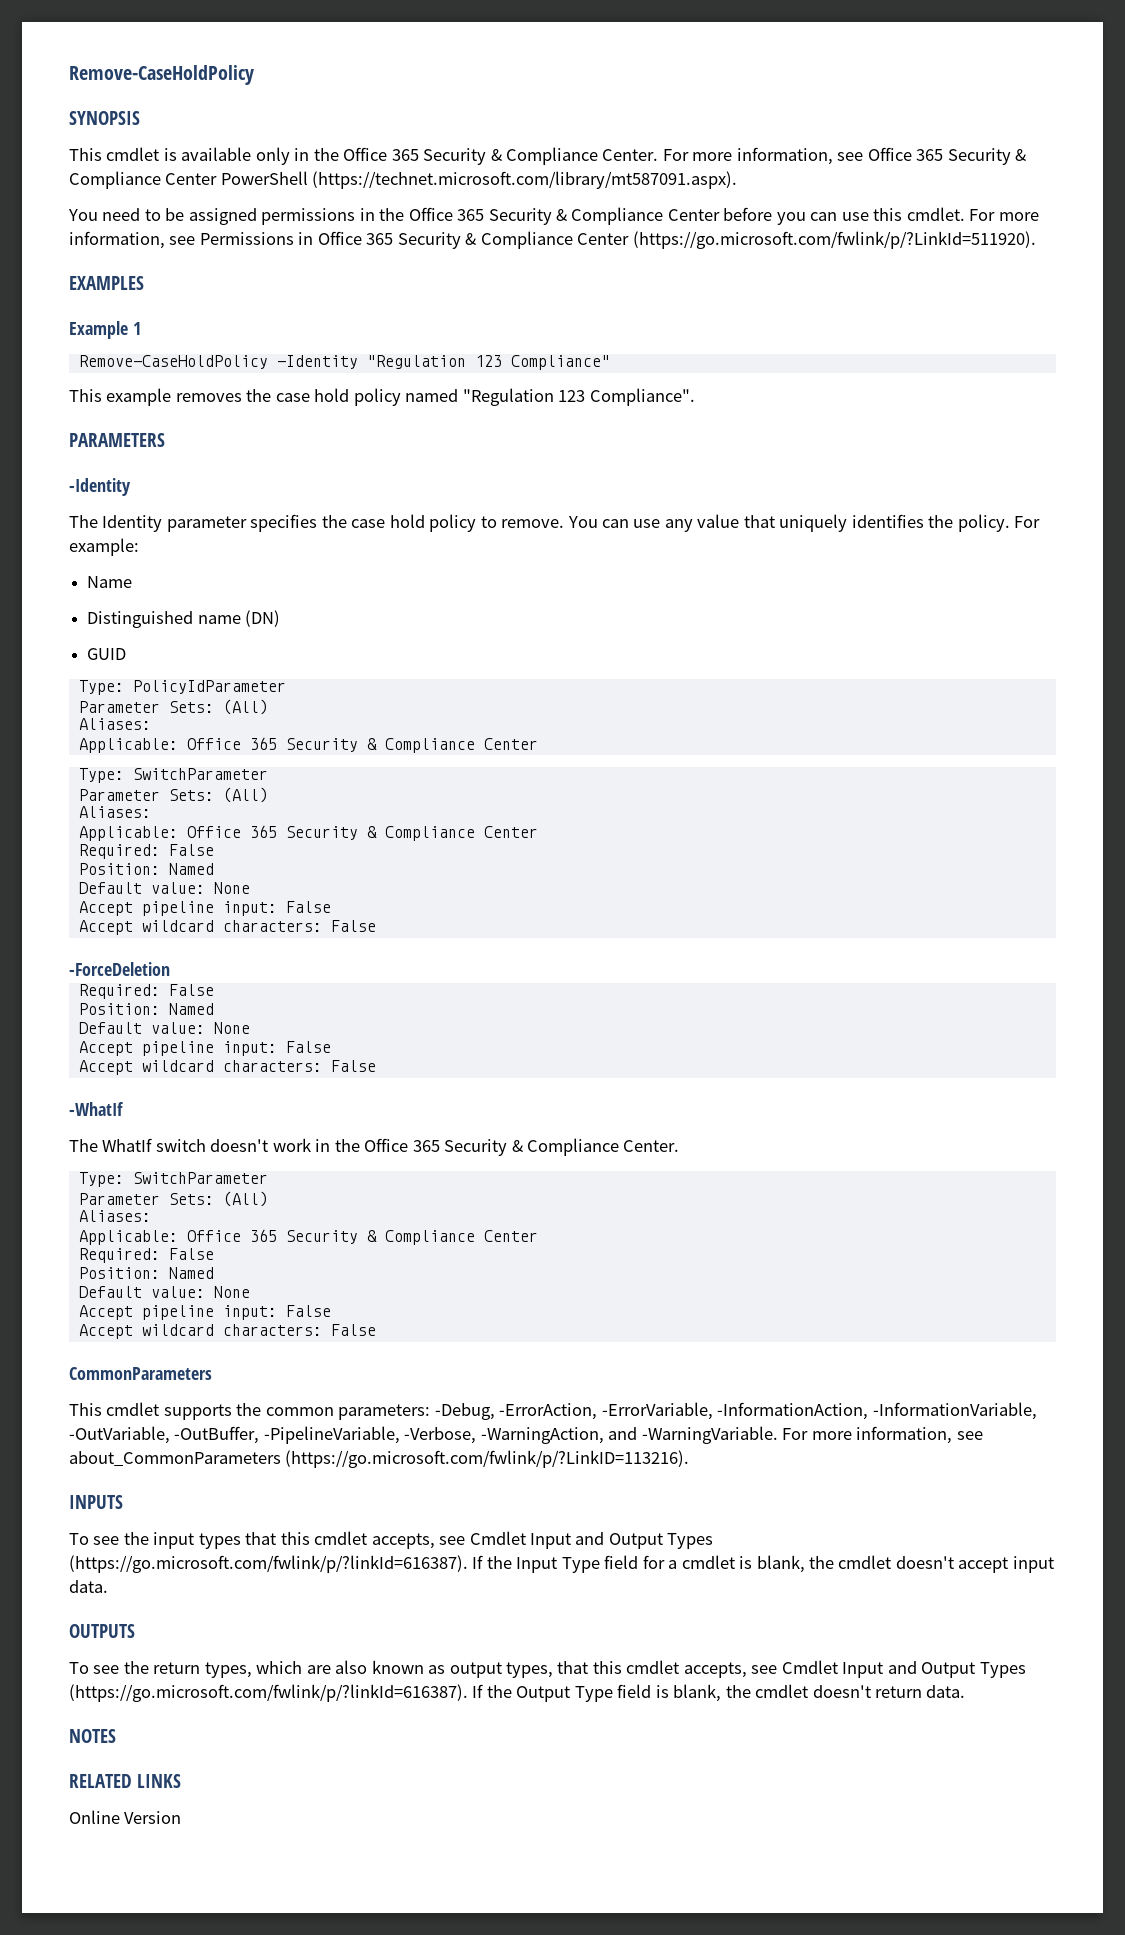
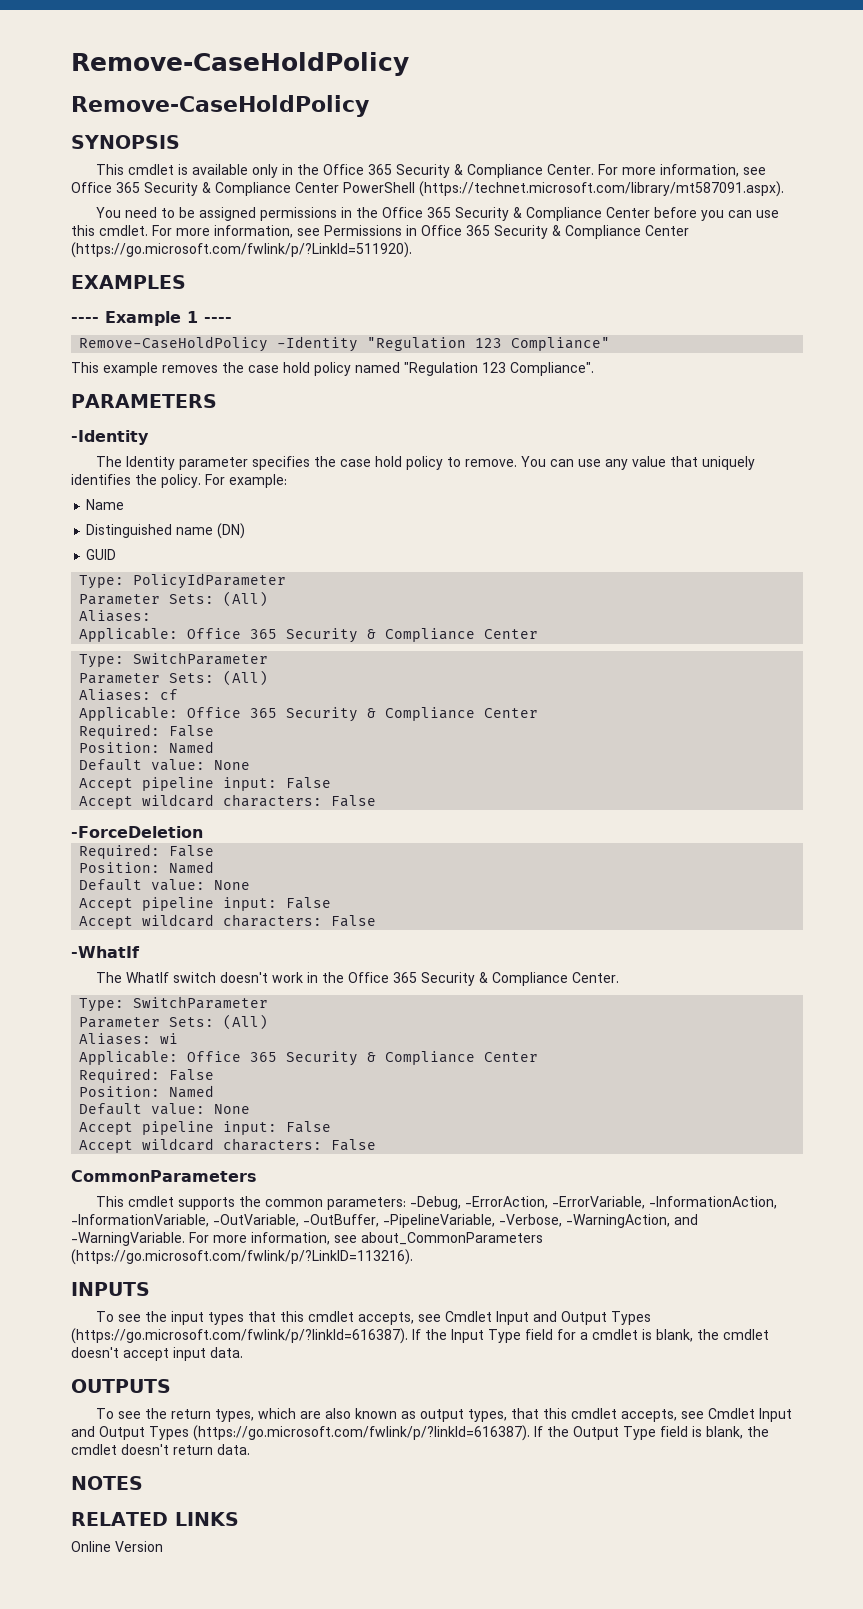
[69,65,254,85] Remove-CaseHoldPolicy -> [71,52,409,76] [71,95,369,117] Remove-CaseHoldPolicy // Remove-CaseHoldPolicy
(144, 283) none -> [71,317,99,323] ----
(141, 328) none -> [204,317,232,323] ----
(151, 812) none -> [160,689,179,700] cf
(151, 1216) none -> [160,1033,179,1044] wi

